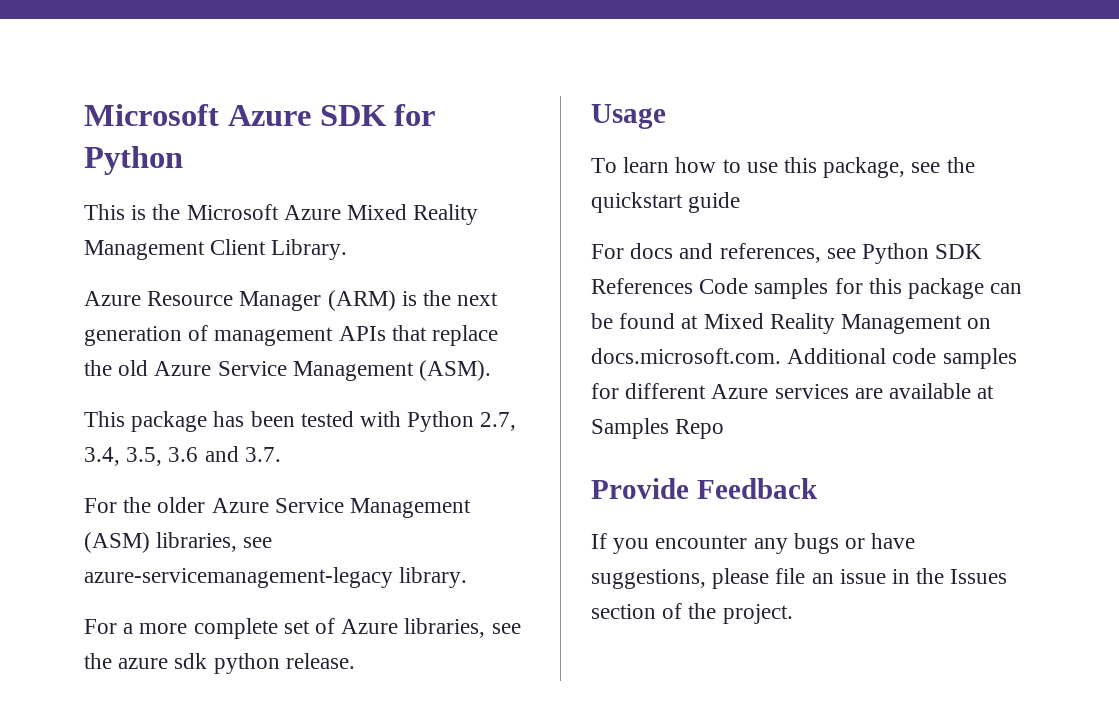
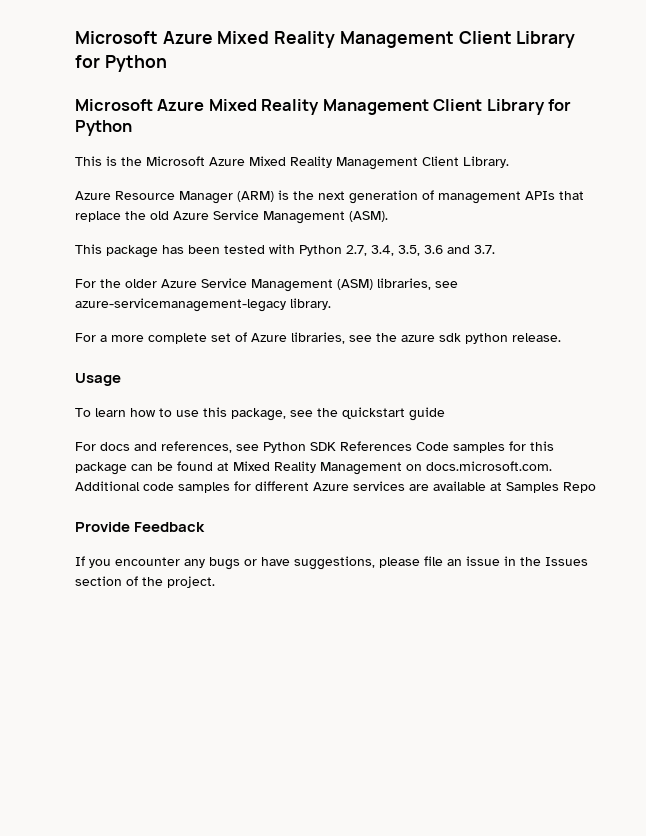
[84,104,387,126] Microsoft Azure SDK -> [75,31,576,48] [75,55,167,72] [75,99,545,115] Microsoft Azure Mixed Reality Management Client Library for Python // Microsoft Azure Mixed Reality Management Client Library

